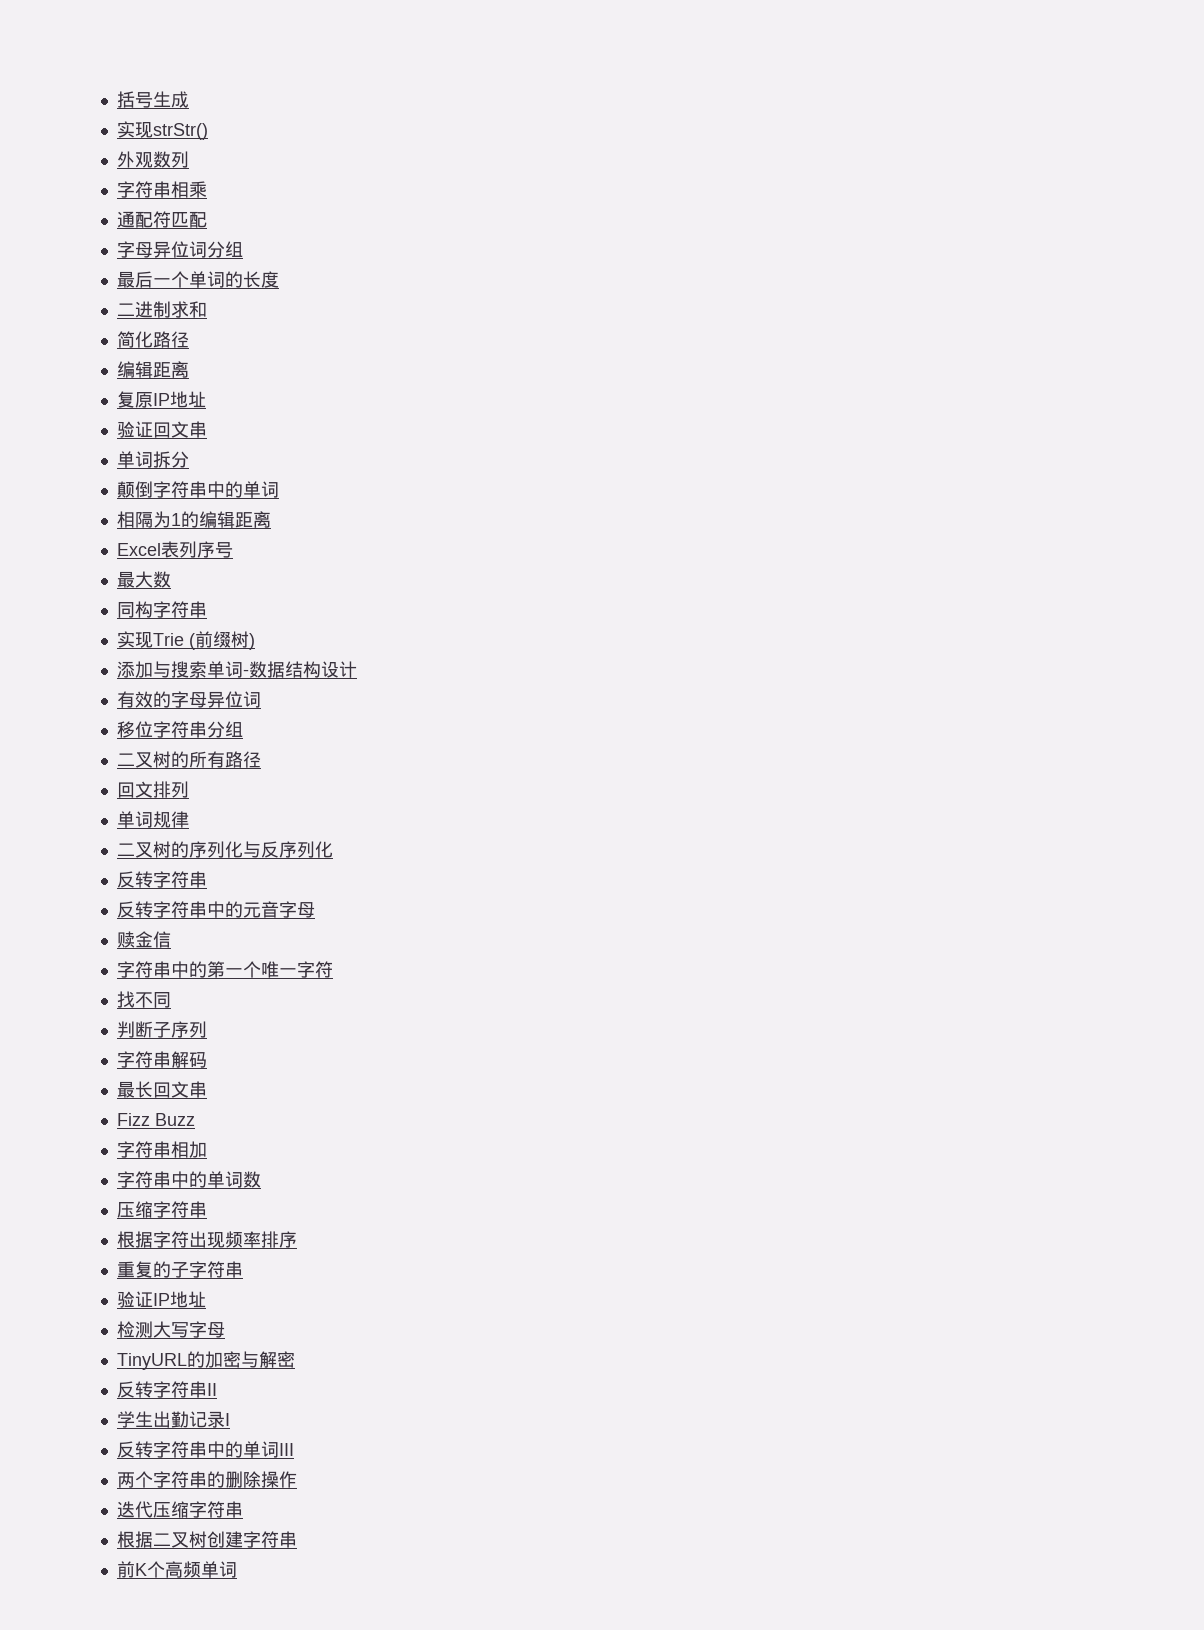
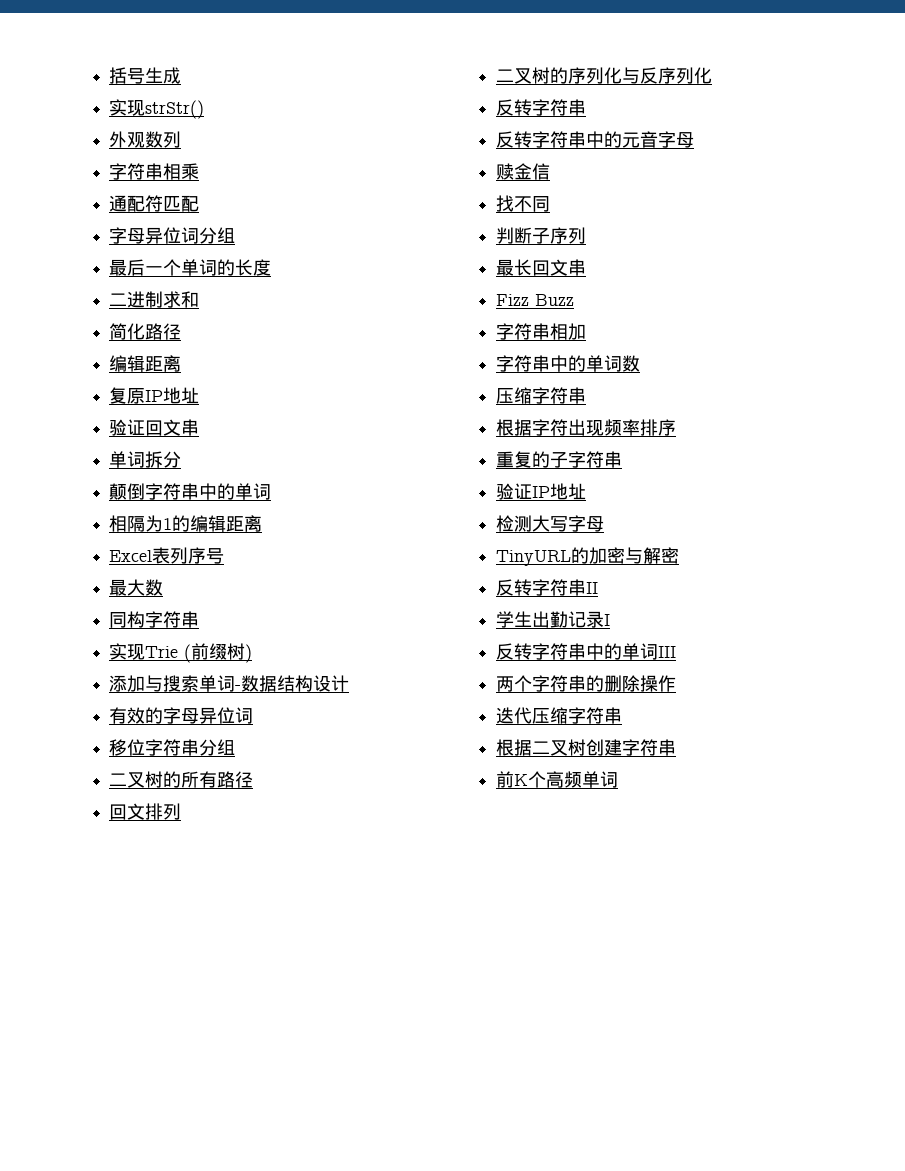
[116,811,189,828] // 单词规律 -> (182, 811) none
[116,961,333,978] // 字符串中的第一个唯一字符 -> (551, 171) none
[116,1051,207,1068] // 字符串解码 -> (587, 235) none

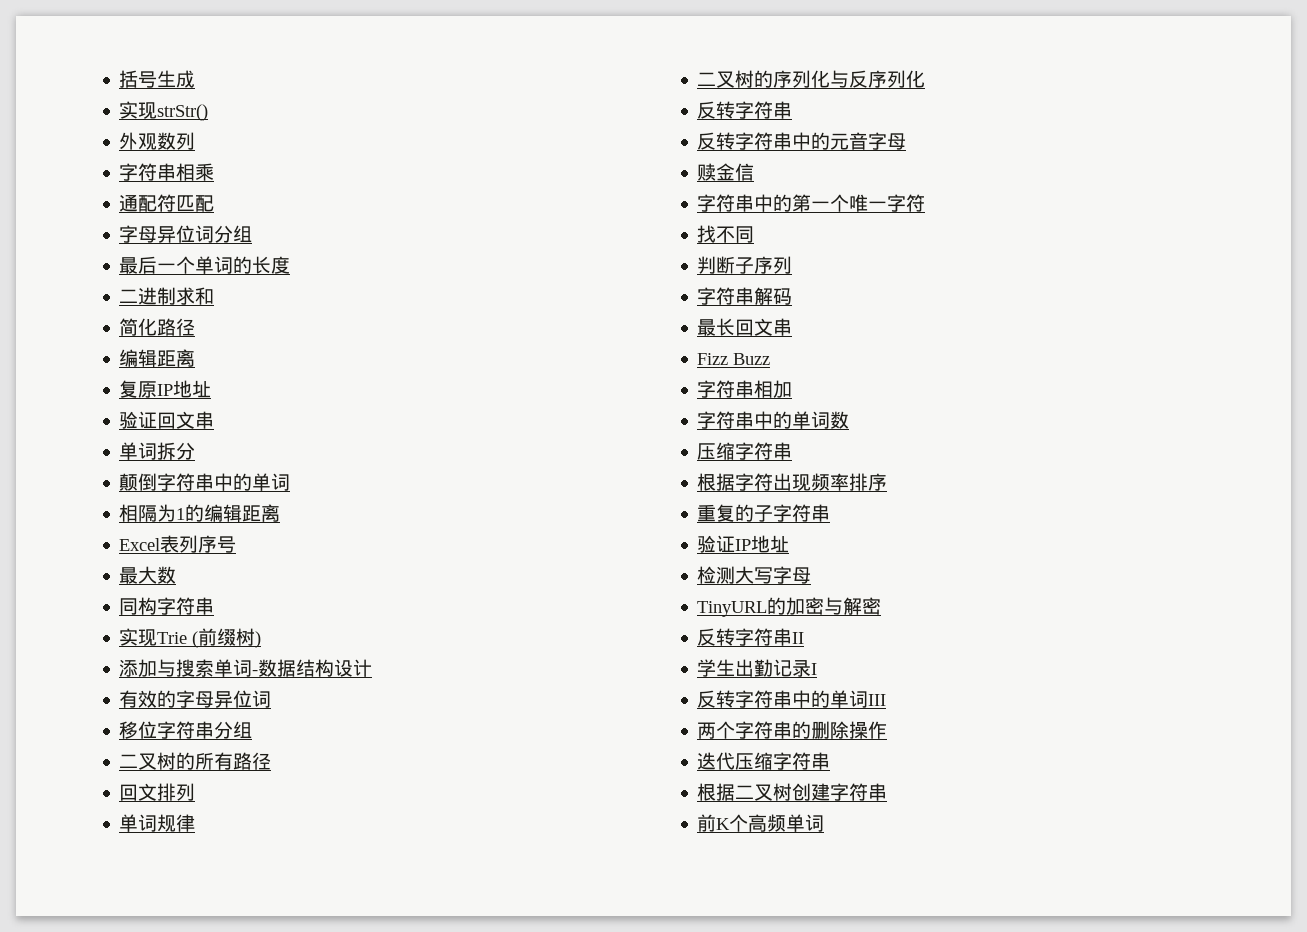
(182, 811) none -> [119,814,196,832] // 单词规律
(551, 171) none -> [697,194,926,212] // 字符串中的第一个唯一字符
(587, 235) none -> [697,287,793,305] // 字符串解码

